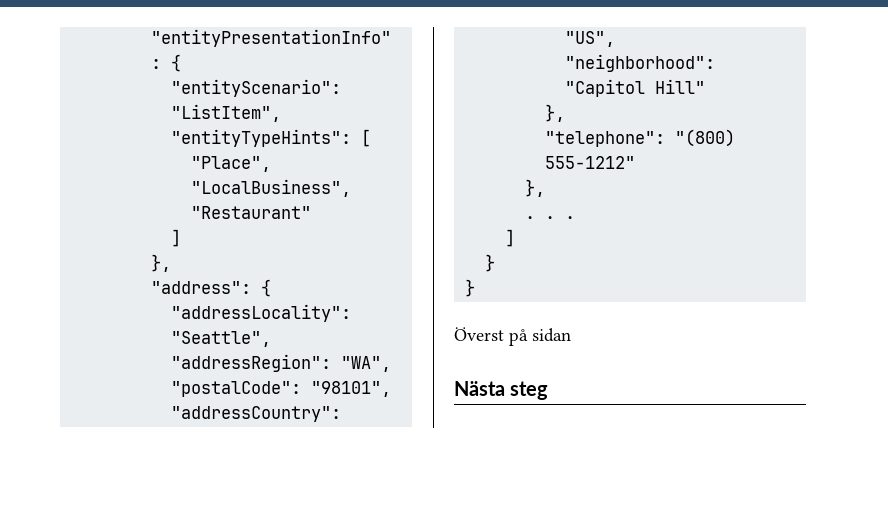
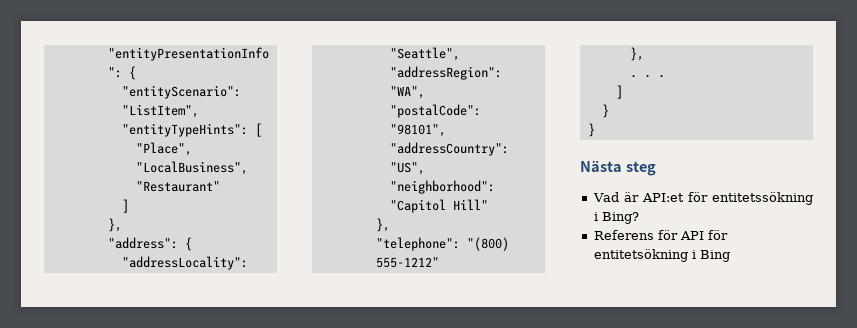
[454,327,571,346] // Överst på sidan -> (595, 130) none
(549, 390) none -> [592,192,813,205] [593,212,639,224] [593,230,728,240] [593,249,730,262] // Vad är API:et för entitetssökning i Bing? // Referens för API för entitetsökning i Bing

